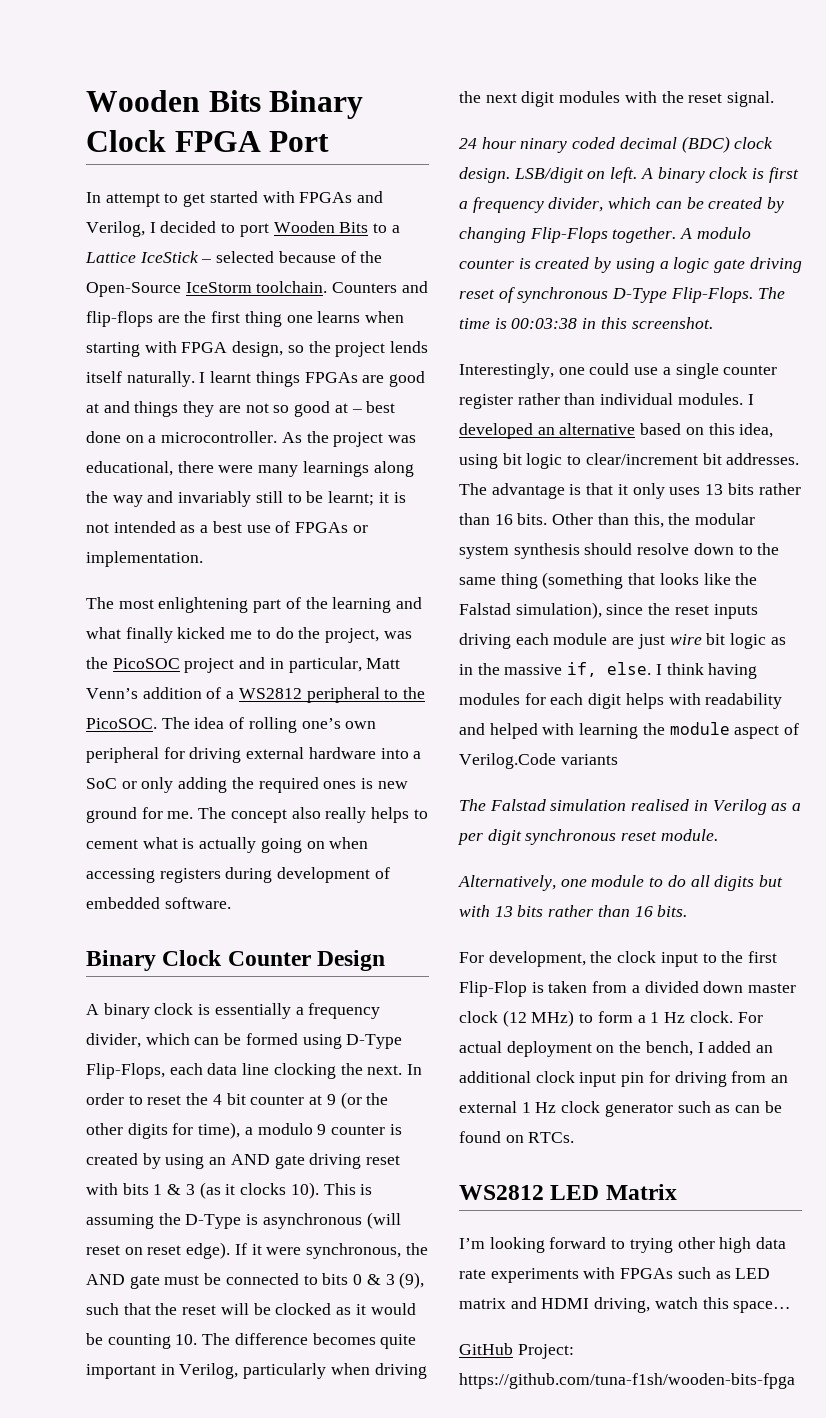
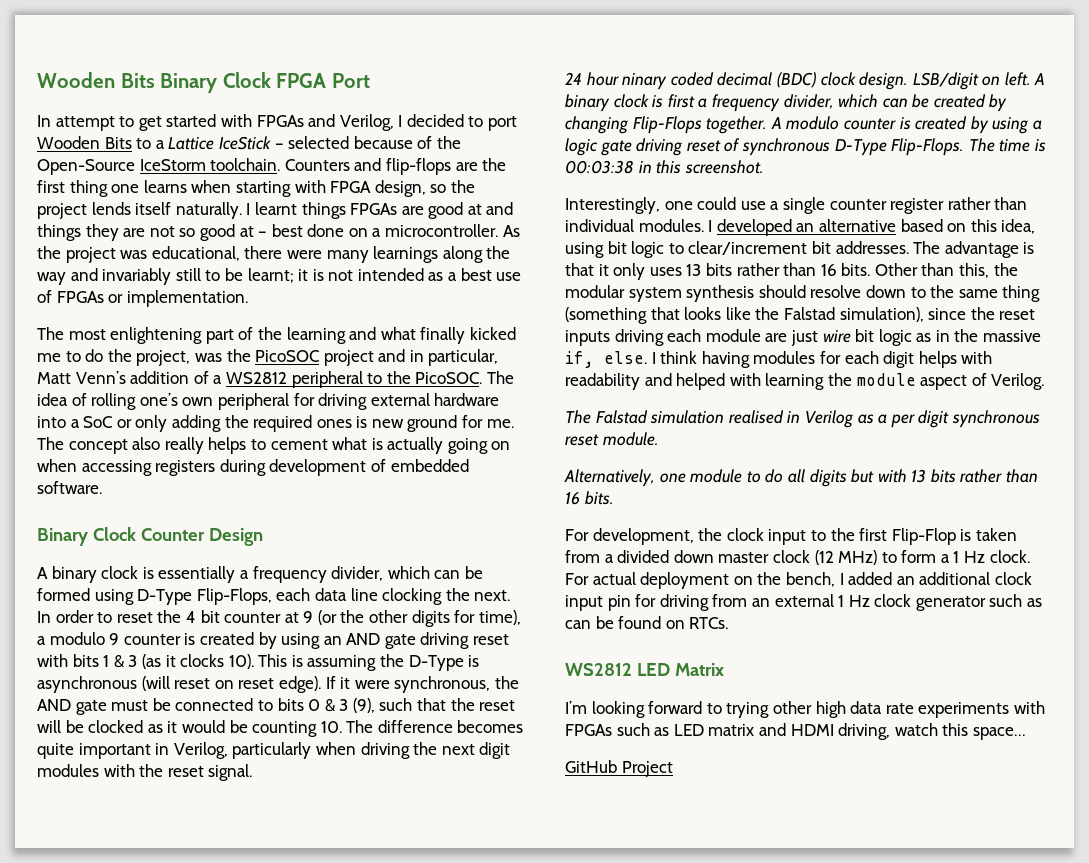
[459,753,618,769] Verilog.Code variants -> [991,373,1045,390] Verilog.
[517,1344,574,1359] [459,1373,795,1389] Project: https://github.com/tuna-f1sh/wooden-bits-fpga -> [621,761,673,777] Project

